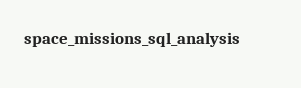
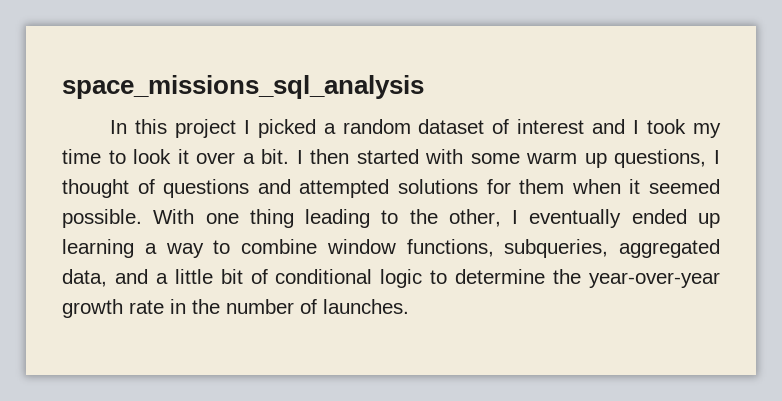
(240, 39) none -> [110,119,722,138] [62,149,720,168] [62,179,721,198] [62,209,720,228] [62,239,720,258] [62,269,721,288] [62,299,409,318] // In this project I picked a random dataset of interest and I took my time to look it over a bit. I then started with some warm up questions, I thought of questions and attempted solutions for them when it seemed possible. With one thing leading to the other, I eventually ended up learning a way to combine window functions, subqueries, aggregated data, and a little bit of conditional logic to determine the year-over-year growth rate in the number of launches.

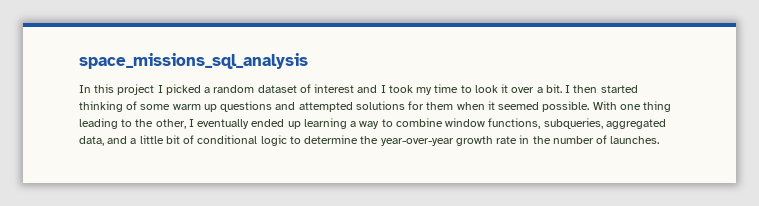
[425,149,464,164] with -> [79,101,138,112] thinking of
[614,149,720,168] [62,179,155,198] questions, I thought of -> (217, 108) none

